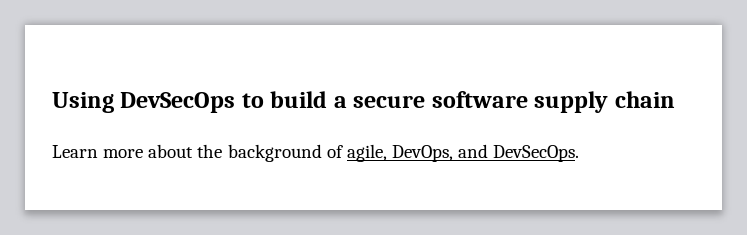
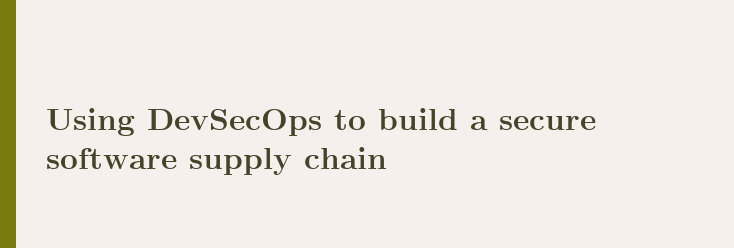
[52,144,580,162] // Learn more about the background of agile, DevOps, and DevSecOps. -> (387, 158) none

